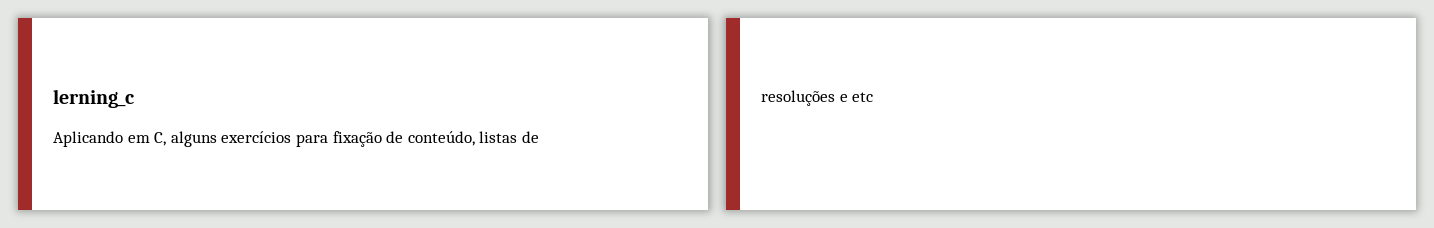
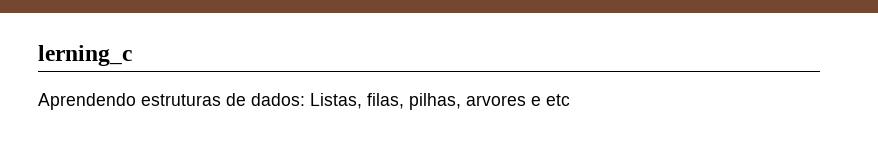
[53,131,539,147] [761,90,835,106] Aplicando em C, alguns exercícios para fixação de conteúdo, listas de resoluções -> [38,93,526,110] Aprendendo estruturas de dados: Listas, filas, pilhas, arvores

